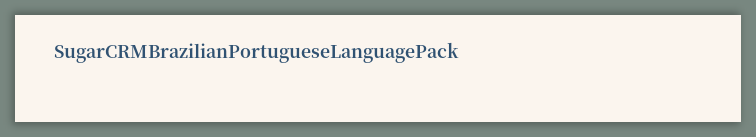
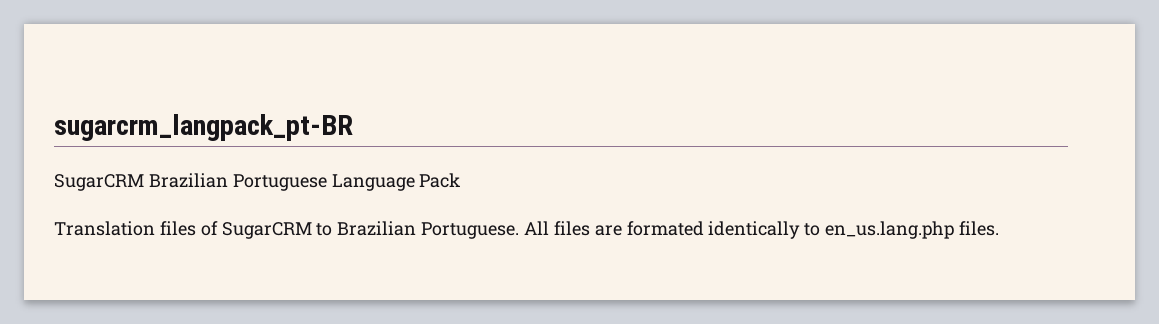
[54,42,459,63] SugarCRMBrazilianPortugueseLanguagePack -> [54,114,353,141] [54,173,461,191] [54,221,1000,239] sugarcrm_langpack_pt-BR // SugarCRM Brazilian Portuguese Language Pack // Translation files of SugarCRM to Brazilian Portuguese. All files are formated identically to en_us.lang.php files.

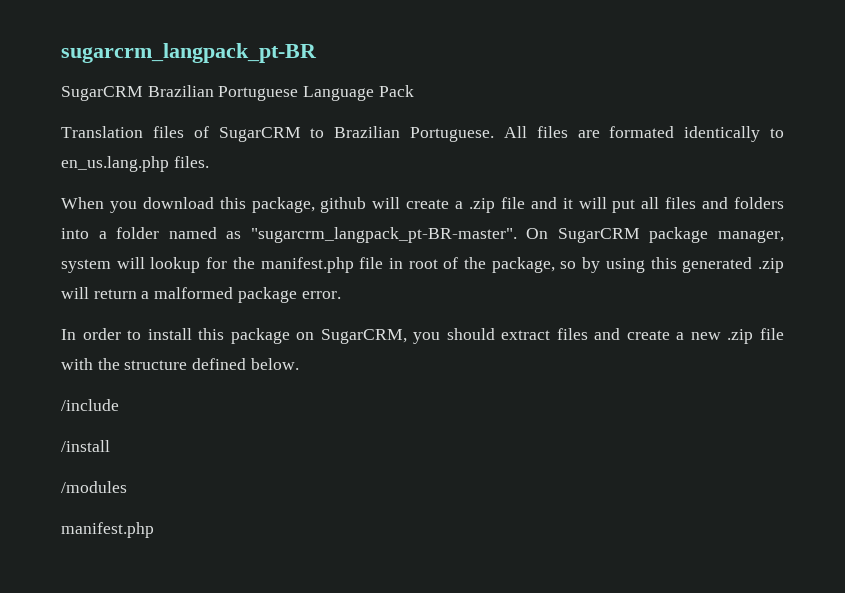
(1000, 228) none -> [61,197,785,213] [61,227,784,243] [61,257,784,273] [61,287,341,303] [61,328,784,344] [61,358,299,370] [61,399,119,411] [61,440,110,452] [61,481,127,493] [61,522,154,538] // When you download this package, github will create a .zip file and it will put all files and folders into a folder named as "sugarcrm_langpack_pt-BR-master". On SugarCRM package manager, system will lookup for the manifest.php file in root of the package, so by using this generated .zip will return a malformed package error. // In order to install this package on SugarCRM, you should extract files and create a new .zip file with the structure defined below. // /include // /install // /modules // manifest.php

